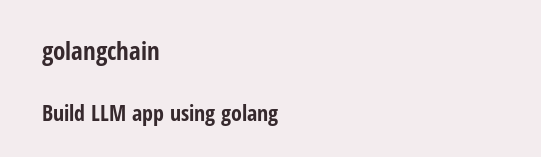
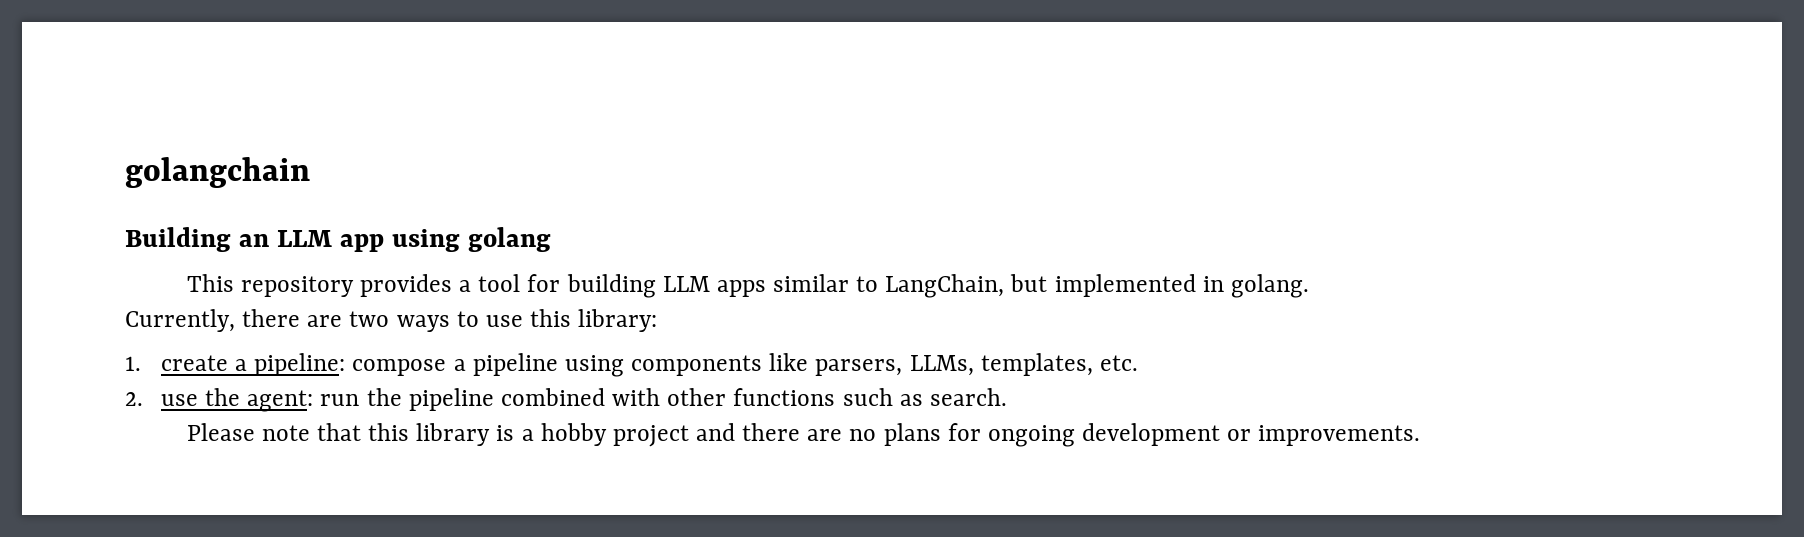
[42,104,85,121] Build -> [125,227,269,252] Building an
(278, 115) none -> [186,274,1309,298] [125,309,658,332] [125,353,1138,377] [125,388,1007,412] [186,423,1421,447] // This repository provides a tool for building LLM apps similar to LangChain, but implemented in golang. // Currently, there are two ways to use this library: // 1. create a pipeline: compose a pipeline using components like parsers, LLMs, templates, etc. // 2. use the agent: run the pipeline combined with other functions such as search. // Please note that this library is a hobby project and there are no plans for ongoing development or improvements.

